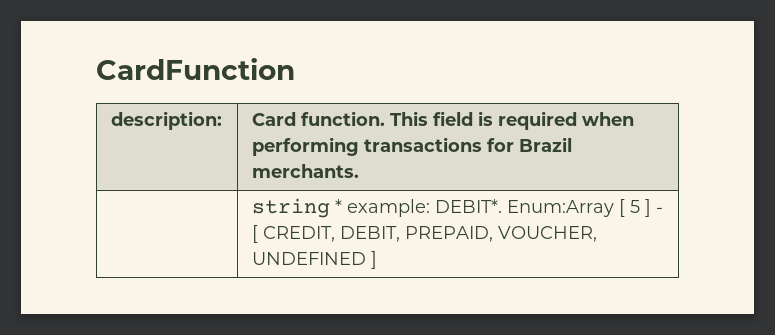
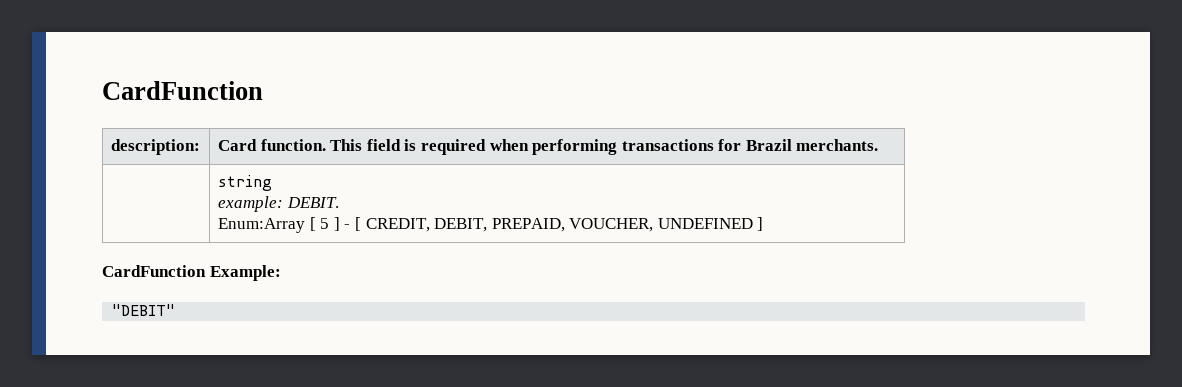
[334,199,502,217] * example: DEBIT*. -> [217,196,339,212] // example: DEBIT. //
(377, 260) none -> [102,265,281,281] [112,304,176,316] // CardFunction Example: // "DEBIT"

